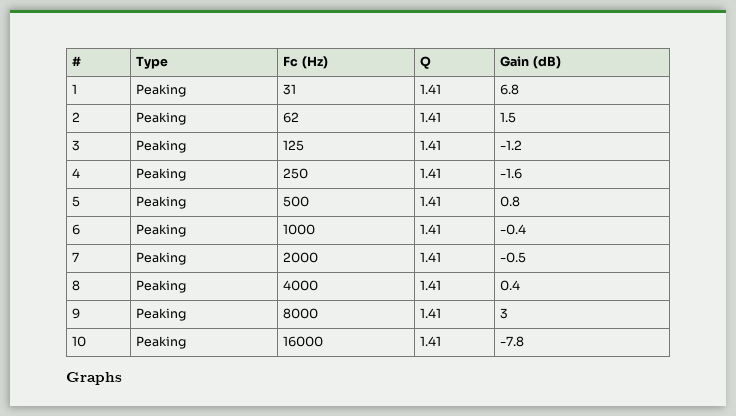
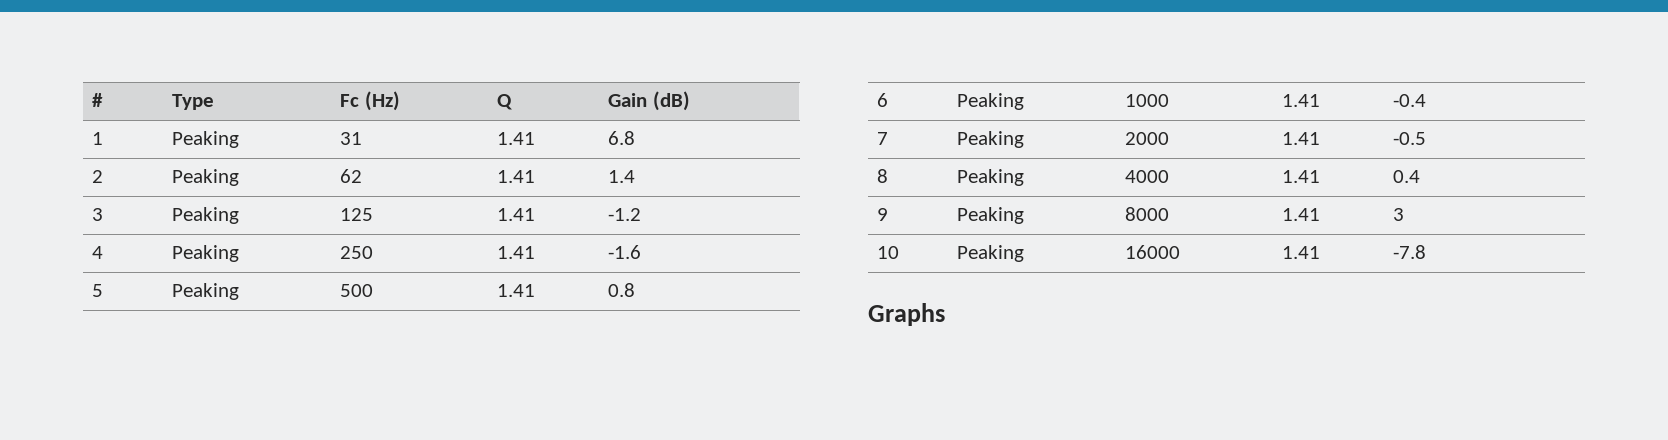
[500,112,517,123] 1.5 -> [608,170,636,183] 1.4

